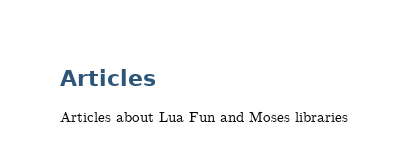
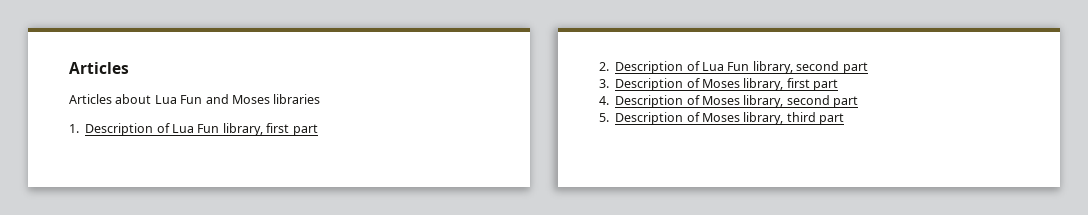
(348, 117) none -> [69,123,318,136] [599,61,868,74] [599,78,839,91] [599,95,859,108] [599,112,845,125] // 1. Description of Lua Fun library, first part // 2. Description of Lua Fun library, second part // 3. Description of Moses library, first part // 4. Description of Moses library, second part // 5. Description of Moses library, third part

